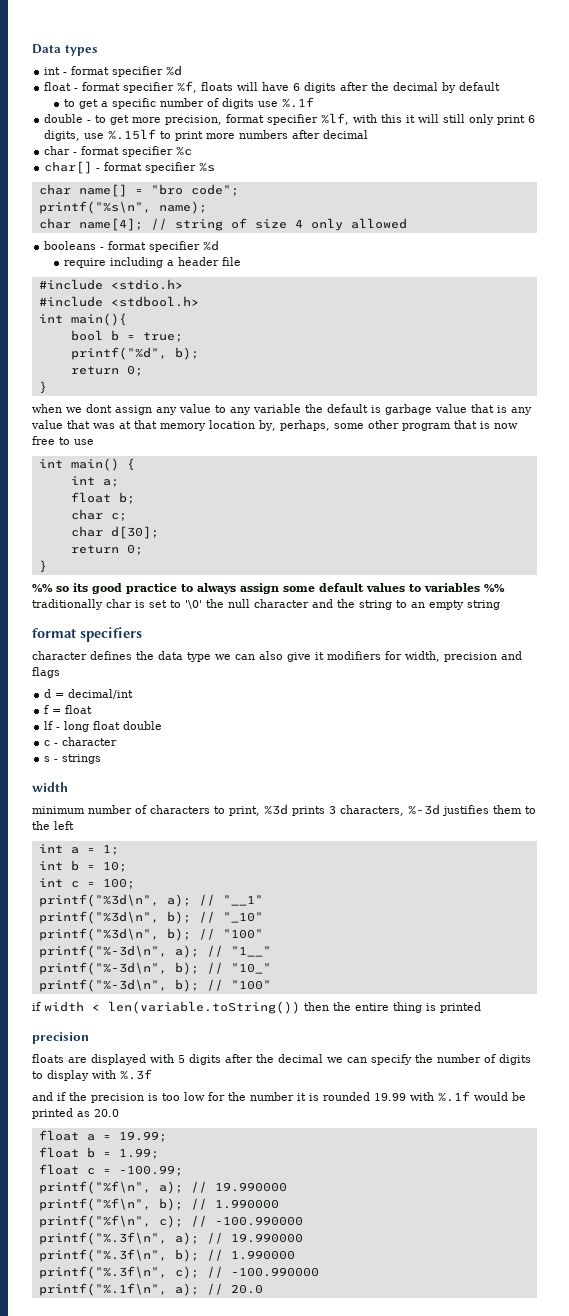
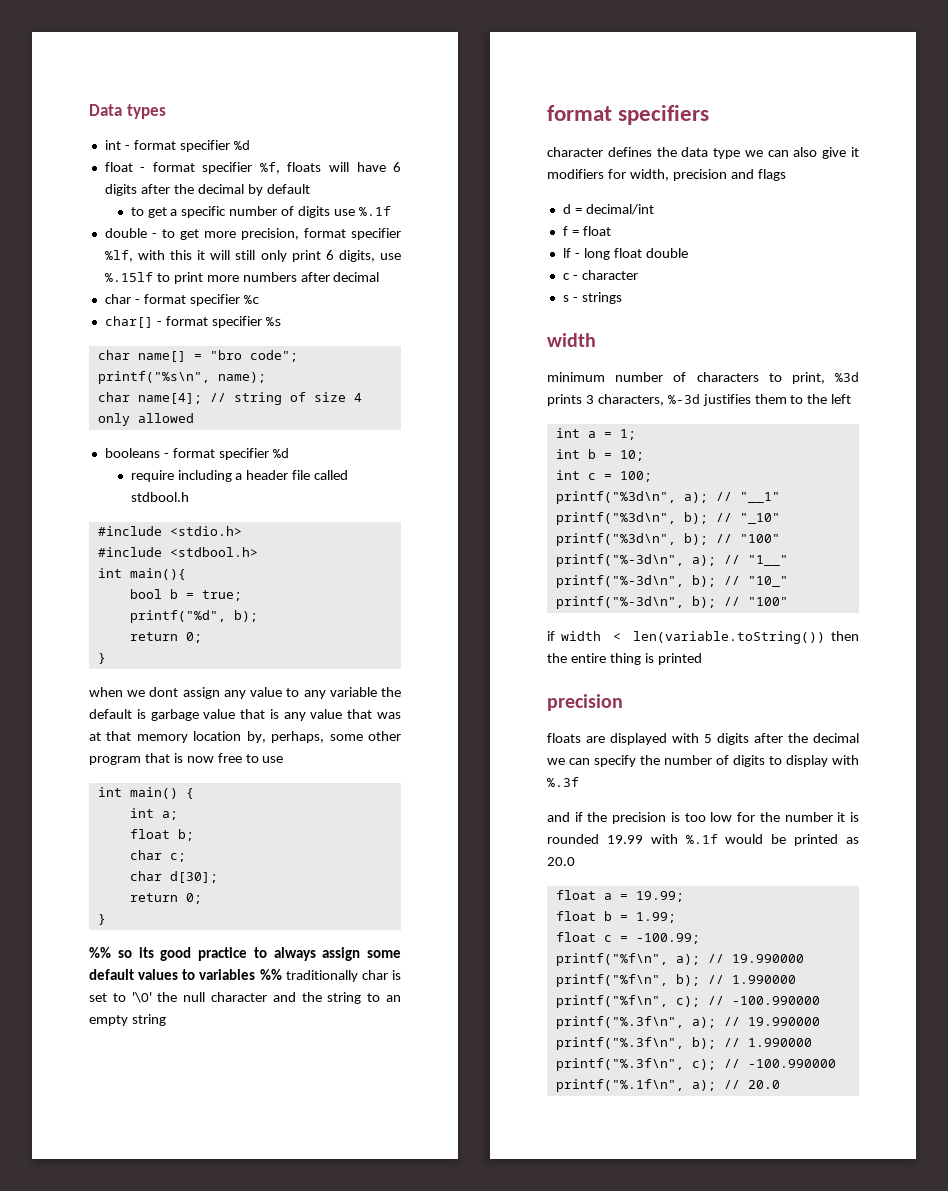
(241, 261) none -> [314,470,349,480] [130,492,189,502] called stdbool.h

